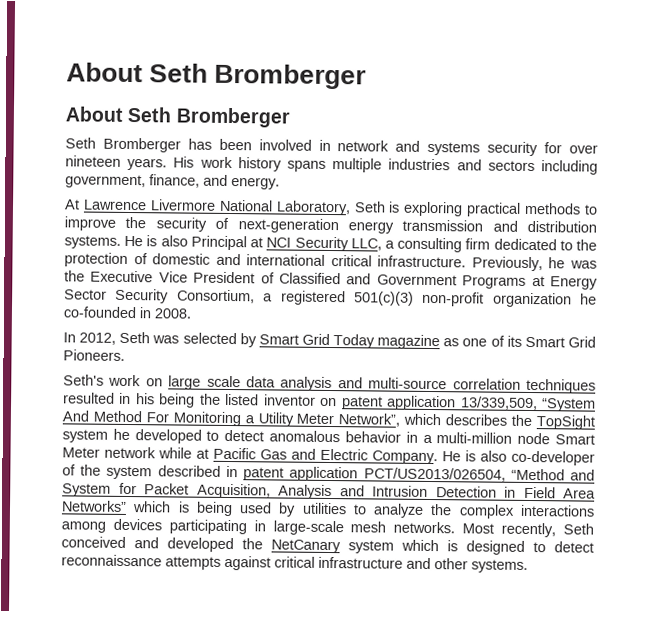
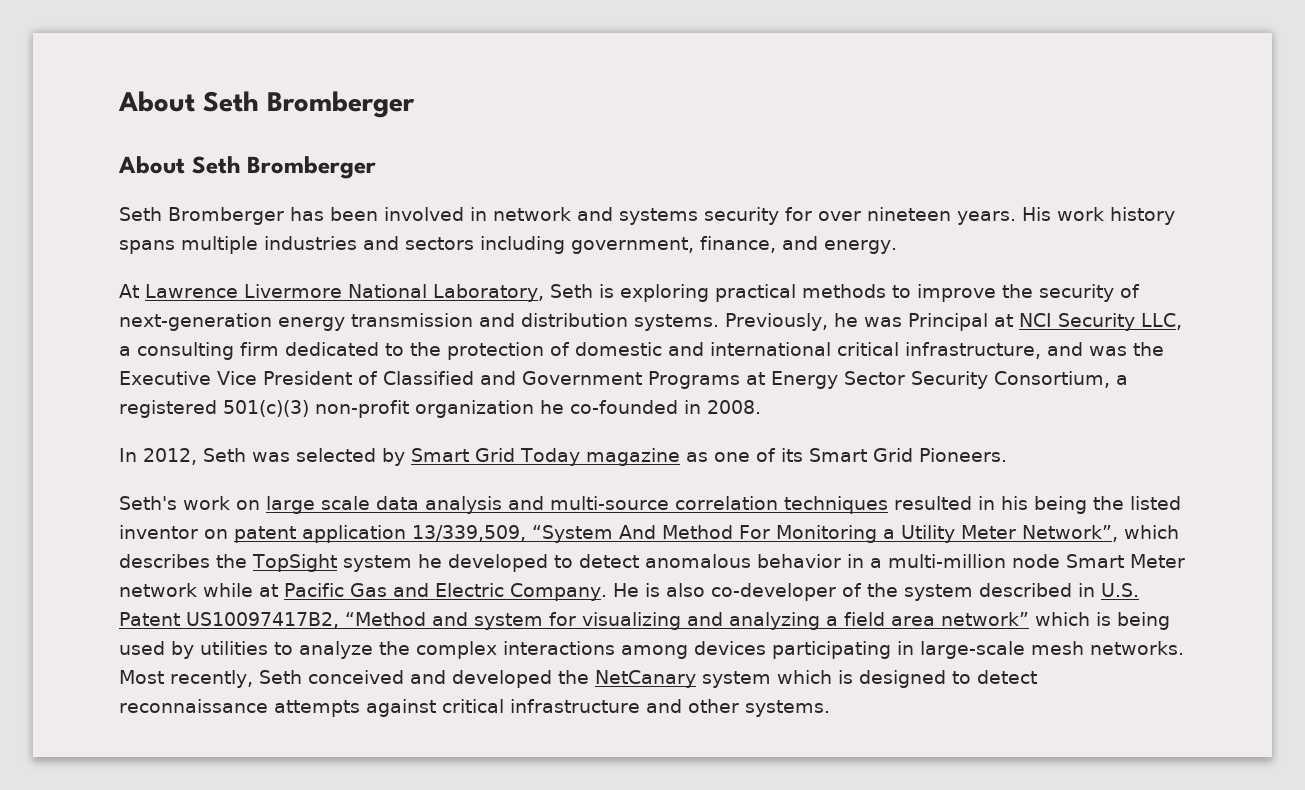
[124,235,188,247] He is also -> [725,313,902,331] Previously, he was
[377,255,566,272] infrastructure. Previously, he -> [905,342,1083,359] infrastructure, and
[243,466,595,482] [62,482,596,500] [61,500,127,512] patent application PCT/US2013/026504, “Method and System for Packet Acquisition, Analysis and Intrusion Detection in Field Area Networks” -> [1100,583,1139,597] [119,612,1029,630] U.S. Patent US10097417B2, “Method and system for visualizing and analyzing a field area network”

